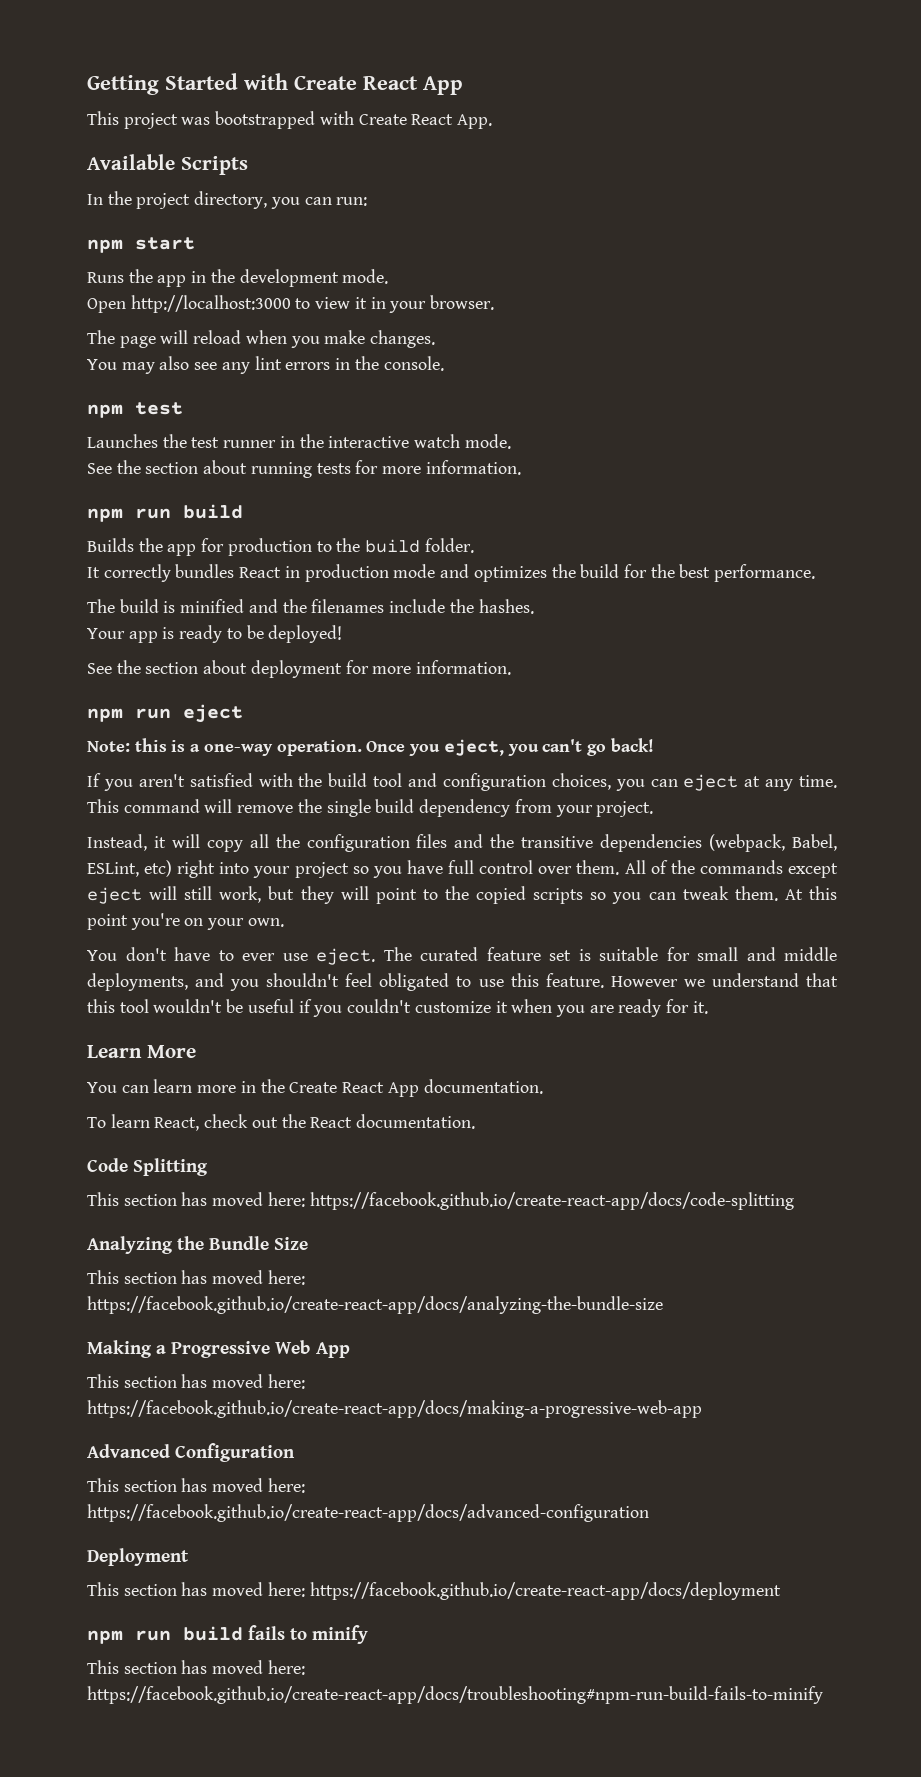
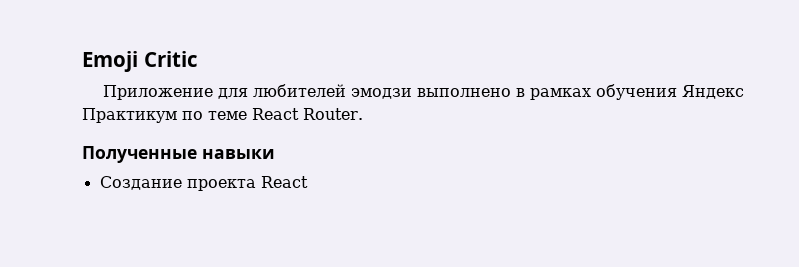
[87,73,463,95] [87,111,493,129] [87,154,248,175] [87,191,368,209] [87,237,195,253] [87,269,389,287] [87,295,495,313] [87,330,436,348] [87,356,444,374] [87,402,183,418] [87,434,511,449] [87,460,521,478] [87,504,243,522] [87,538,474,556] [87,564,816,582] [87,599,534,614] [87,625,343,643] [87,660,512,678] [87,704,243,723] [87,738,654,756] [87,773,837,791] [87,799,654,817] [87,834,837,852] [87,860,839,878] [87,886,837,904] [87,913,284,930] [87,947,837,965] [87,973,839,991] [87,999,708,1017] [87,1045,196,1058] [87,1079,543,1097] [87,1114,476,1131] [87,1158,209,1176] [87,1192,794,1210] [87,1236,309,1254] [87,1270,305,1285] [87,1296,663,1314] [87,1340,350,1358] [87,1374,305,1389] [87,1400,702,1418] [87,1443,296,1462] [87,1478,305,1493] [87,1504,649,1522] [87,1548,189,1566] [87,1582,781,1600] [87,1625,369,1644] [87,1660,305,1675] [87,1686,823,1704] Getting Started with Create React App // This project was bootstrapped with Create React App. // Available Scripts // In the project directory, you can run: // npm start // Runs the app in the development mode. // Open http://localhost:3000 to view it in your browser. // The page will reload when you make changes. // You may also see any lint errors in the console. // npm test // Launches the test runner in the interactive watch mode. // See the section about running tests for more information. // npm run build // Builds the app for production to the build folder. // It correctly bundles React in production mode and optimizes the build for the best performance. // The build is minified and the filenames include the hashes. // Your app is ready to be deployed! // See the section about deployment for more information. // npm run eject // Note: this is a one-way operation. Once you eject, you can't go back! // If you aren't satisfied with the build tool and configuration choices, you can eject at any time. This command will remove the single build dependency from your project. // Instead, it will copy all the configuration files and the transitive dependencies (webpack, Babel, ESLint, etc) right into your project so you have full control over them. All of the commands except eject will still work, but they will point to the copied scripts so you can tweak them. At this point you're on your own. // You don't have to ever use eject. The curated feature set is suitable for small and middle deployments, and you shouldn't feel obligated to use this feature. However we understand that this tool wouldn't be useful if you couldn't customize it when you are ready for it. // Learn More // You can learn more in the Create React App documentation. // To learn React, check out the React documentation. // Code Splitting // This section has moved here: https://facebook.github.io/create-react-app/docs/code-splitting // Analyzing the Bundle Size // This section has moved here: https://facebook.github.io/create-react-app/docs/analyzing-the-bundle-size // Making a Progressive Web App // This section has moved here: https://facebook.github.io/create-react-app/docs/making-a-progressive-web-app // Advanced Configuration // This section has moved here: https://facebook.github.io/create-react-app/docs/advanced-configuration // Deployment // This section has moved here: https://facebook.github.io/create-react-app/docs/deployment // npm run build fails to minify // This section has moved here: https://facebook.github.io/create-react-app/docs/troubleshooting#npm-run-build-fails-to-minify -> [82,51,198,72] [103,84,745,100] [82,108,363,123] [82,146,275,163] [99,176,308,191] Emoji Critic // Приложение для любителей эмодзи выполнено в рамках обучения Яндекс Практикум по теме React Router. // Полученные навыки // Создание проекта React

